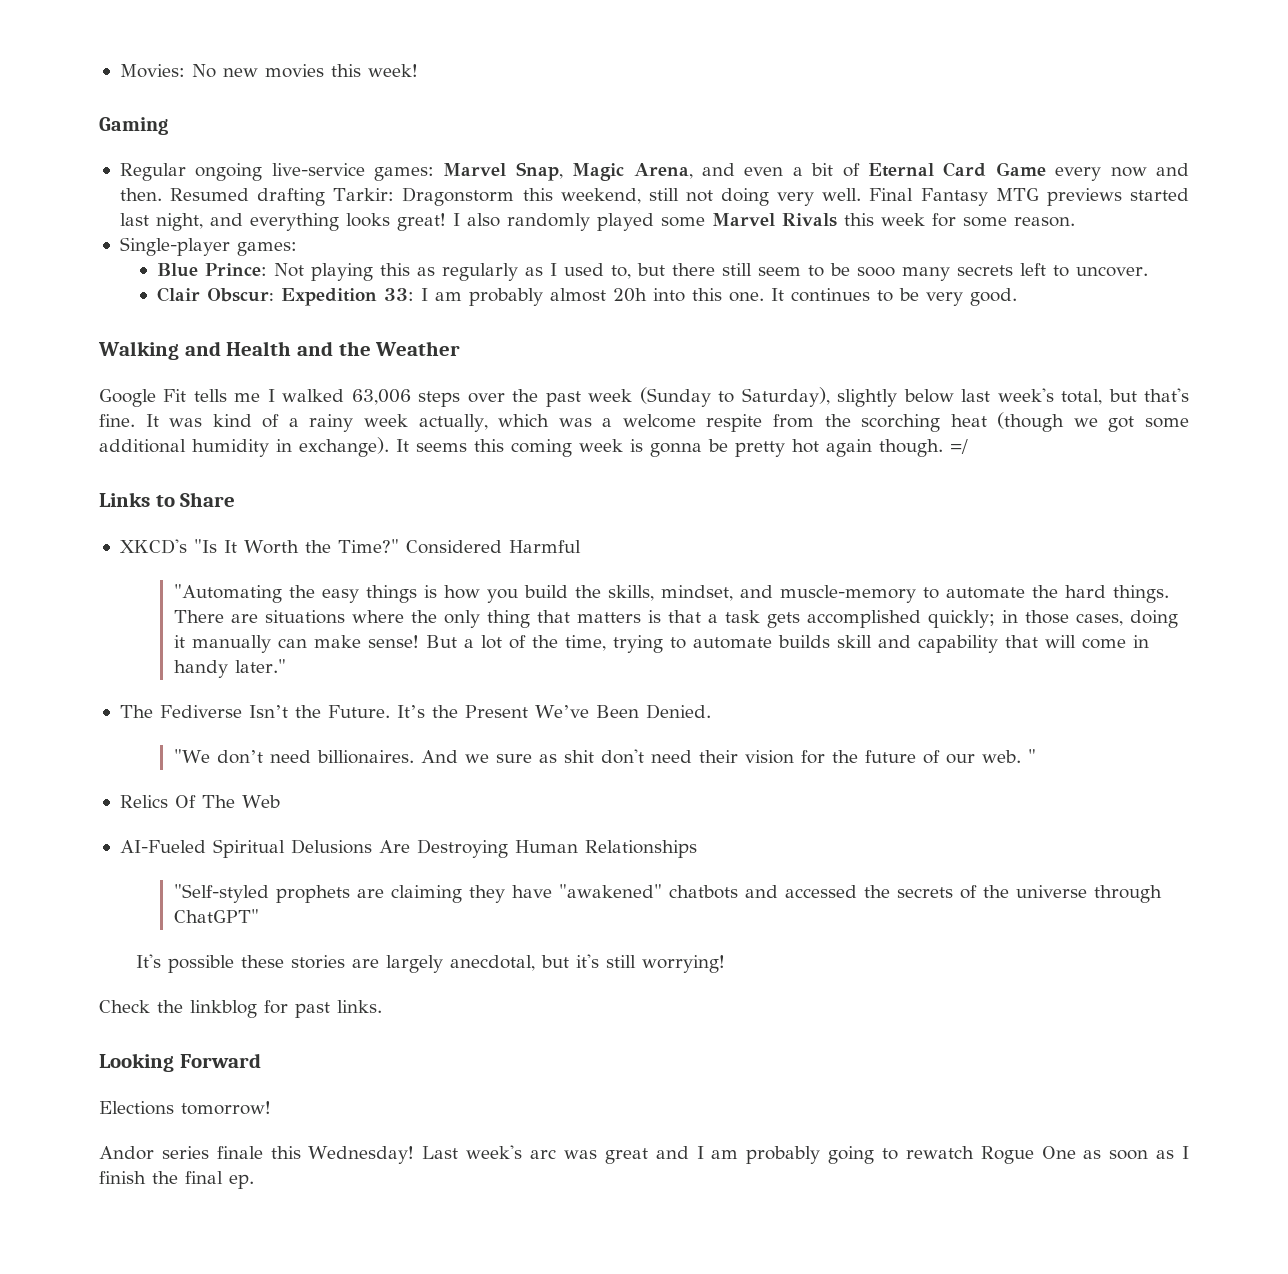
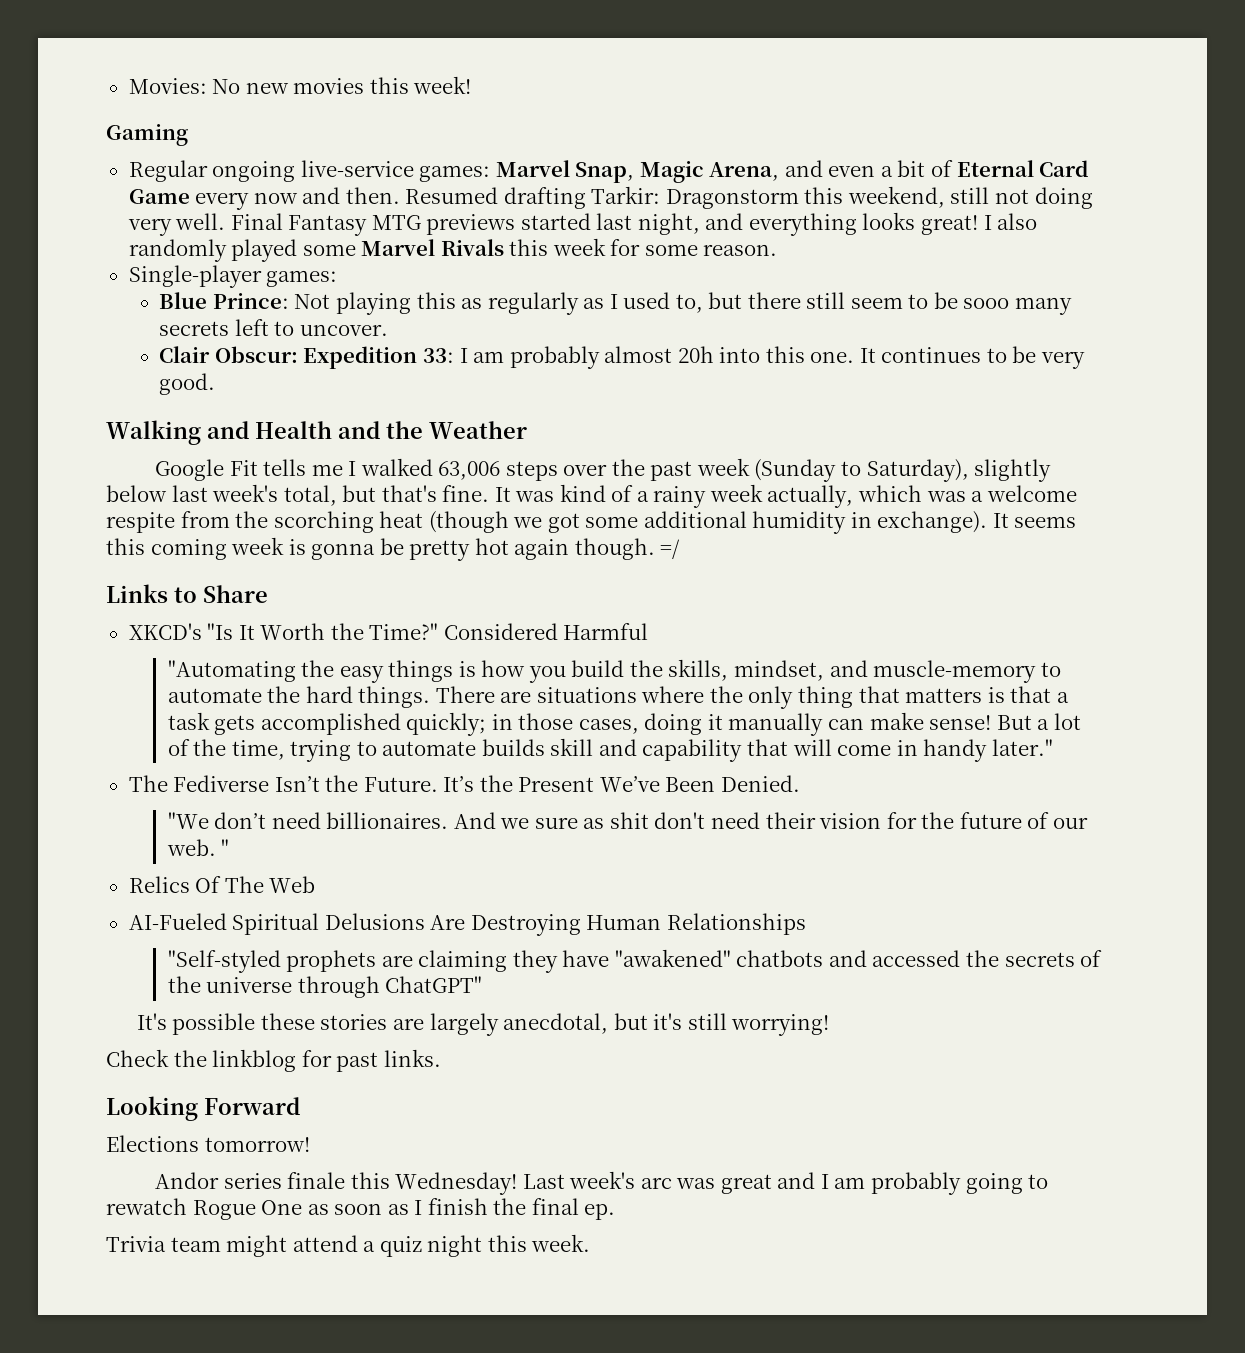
(254, 1181) none -> [106,1234,591,1257] // Trivia team might attend a quiz night this week.

